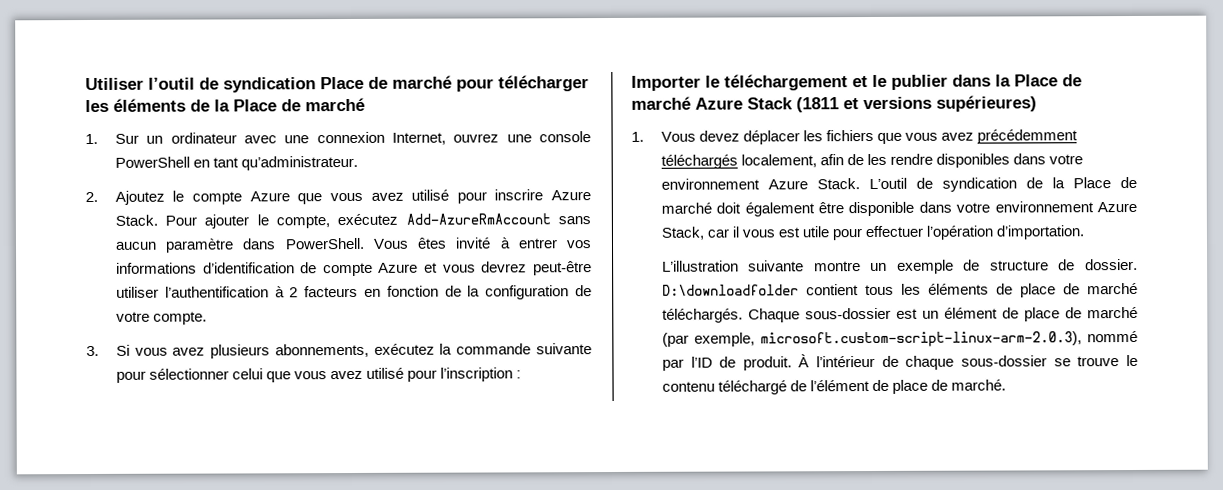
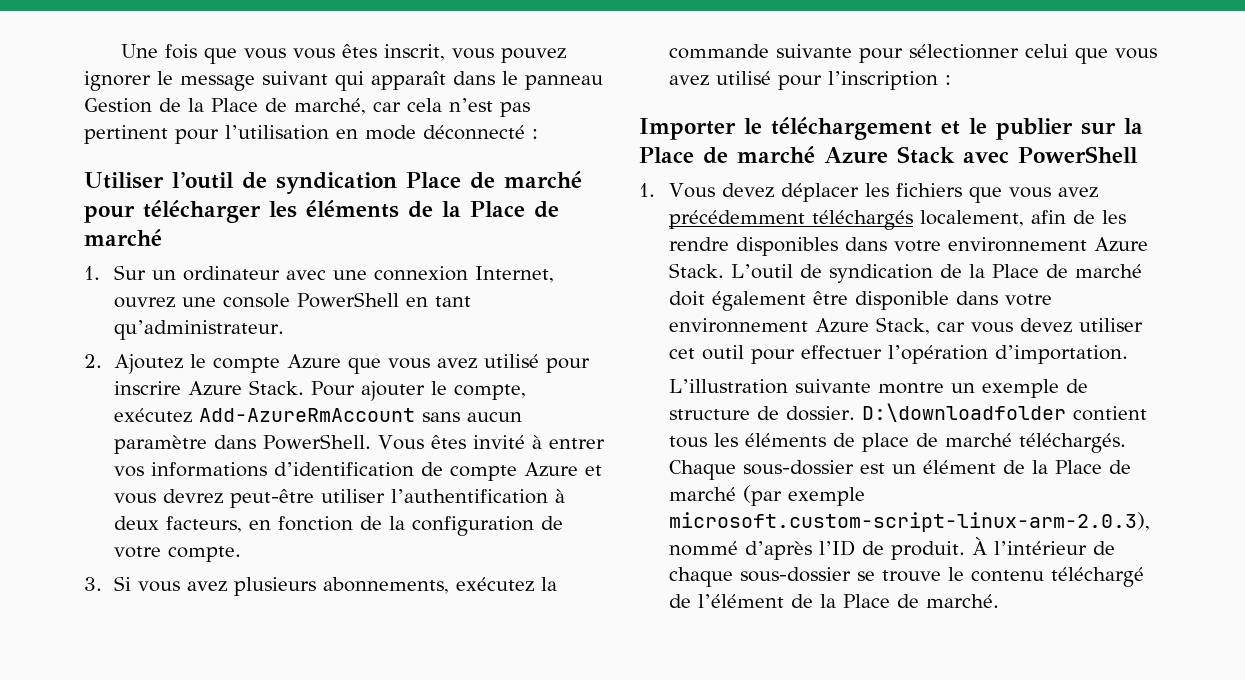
(85, 84) none -> [120,44,566,64] [84,71,603,91] [84,98,530,117] [84,125,538,144] Une fois que vous vous êtes inscrit, vous pouvez ignorer le message suivant qui apparaît dans le panneau Gestion de la Place de marché, car cela n’est pas pertinent pour l’utilisation en mode déconnecté : //
[289,285,359,298] 2 facteurs -> [113,516,242,533] deux facteurs,
[952,74,991,87] dans -> [1081,122,1116,135] sur
[796,95,1037,113] (1811 et versions supérieures) -> [963,146,1138,163] avec PowerShell
[731,226,830,238] il vous est utile -> [970,318,1143,333] [668,345,744,360] vous devez utiliser cet outil
[1023,307,1060,322] place -> [1031,460,1102,474] la Place
[693,332,755,347] exemple, -> [787,487,865,506] exemple
[661,358,684,371] par -> [744,541,812,560] d’après
[892,379,929,394] place -> [819,594,890,608] la Place

